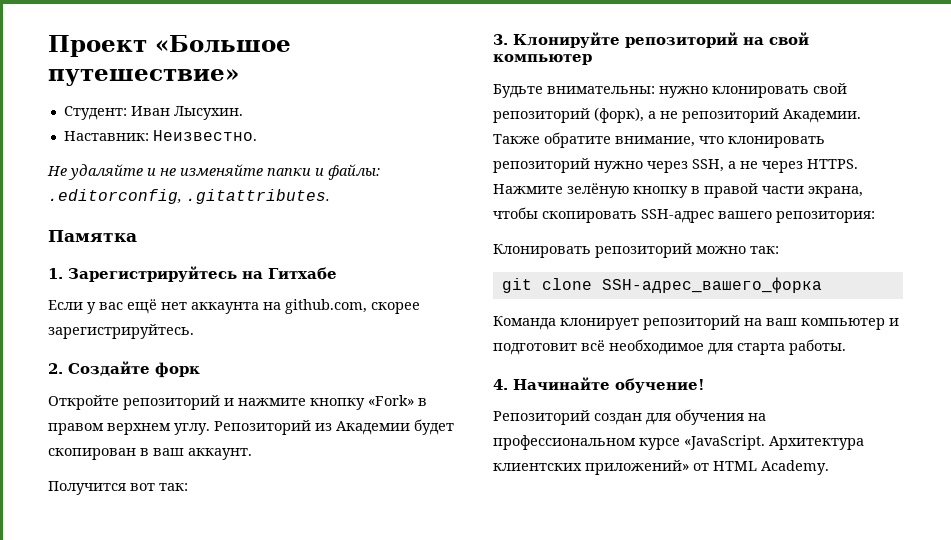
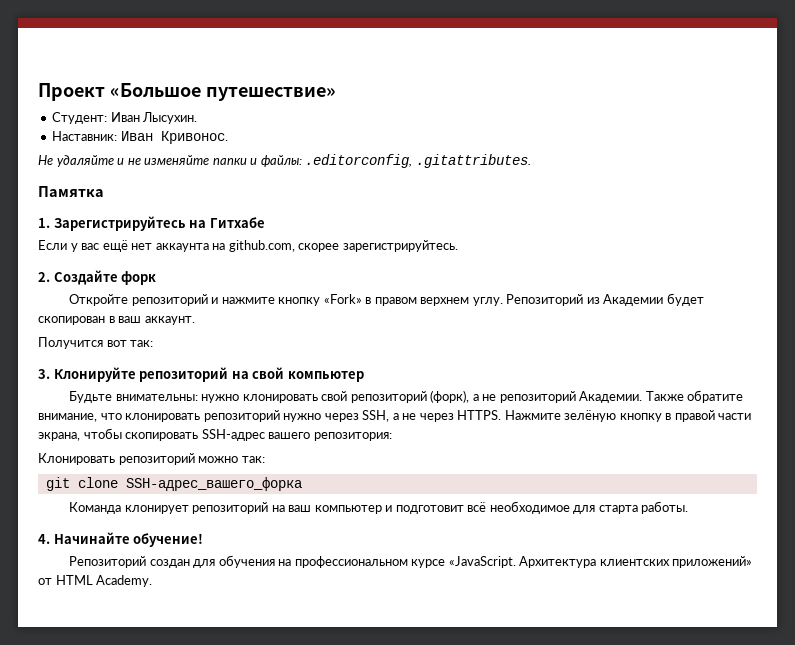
[152,130,257,141] Неизвестно. -> [120,131,228,144] Иван Кривонос.

